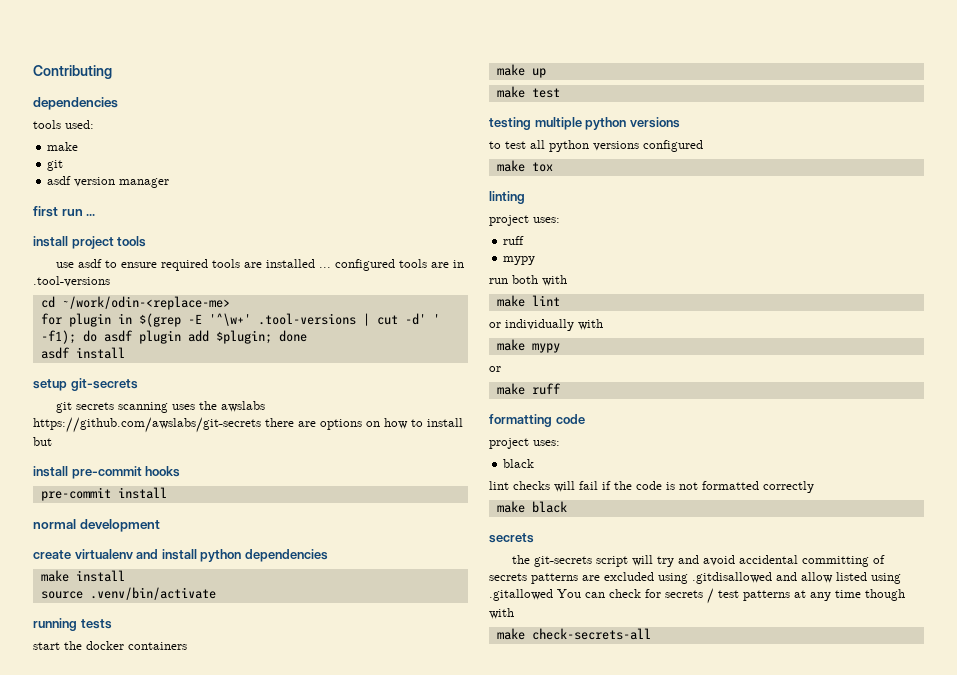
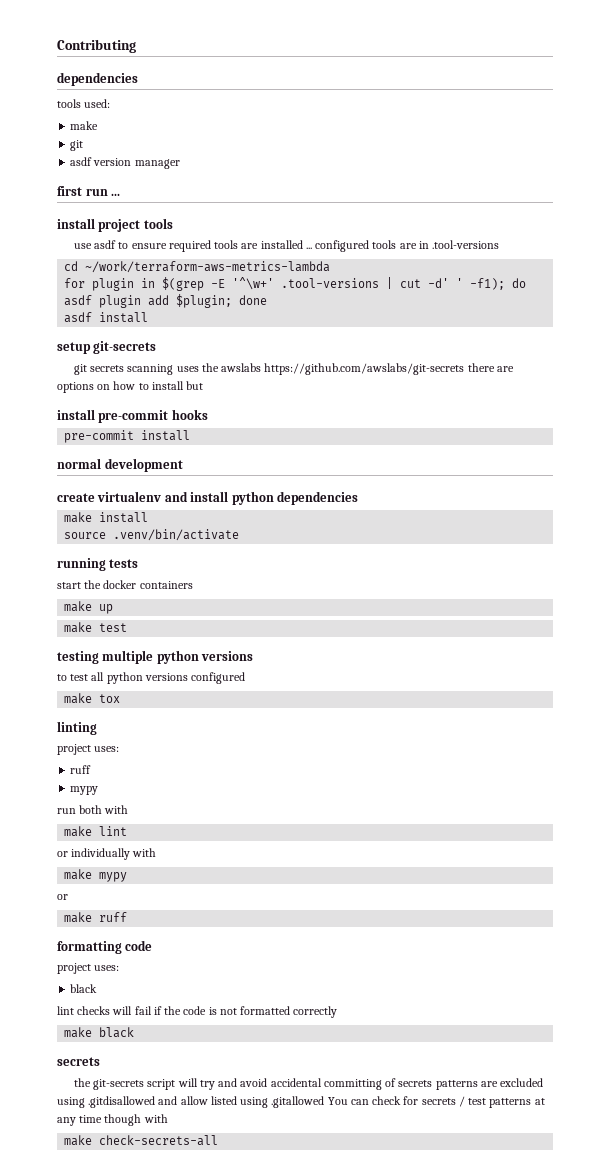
[61,296,230,310] ~/work/odin-<replace-me> -> [85,261,331,273] ~/work/terraform-aws-metrics-lambda

